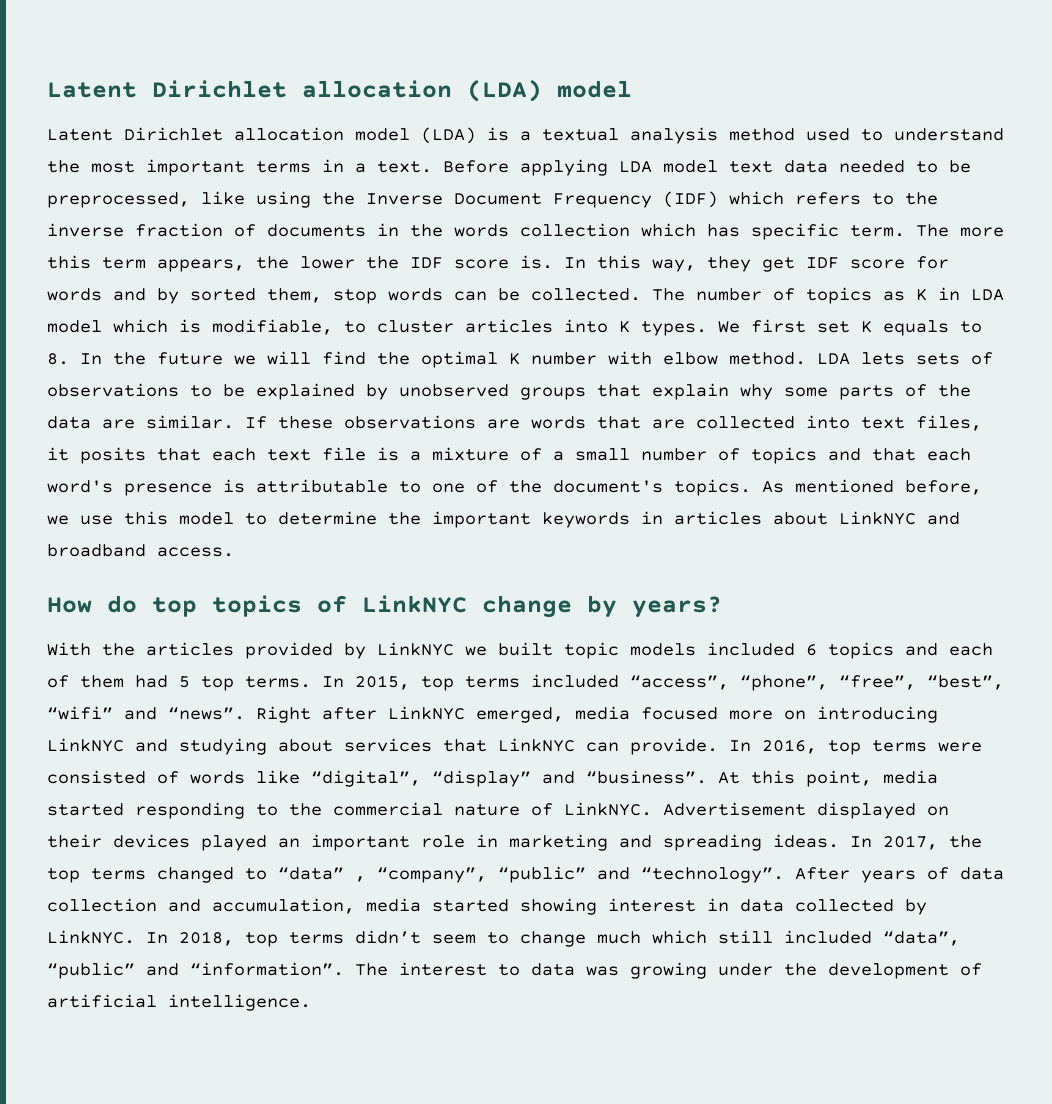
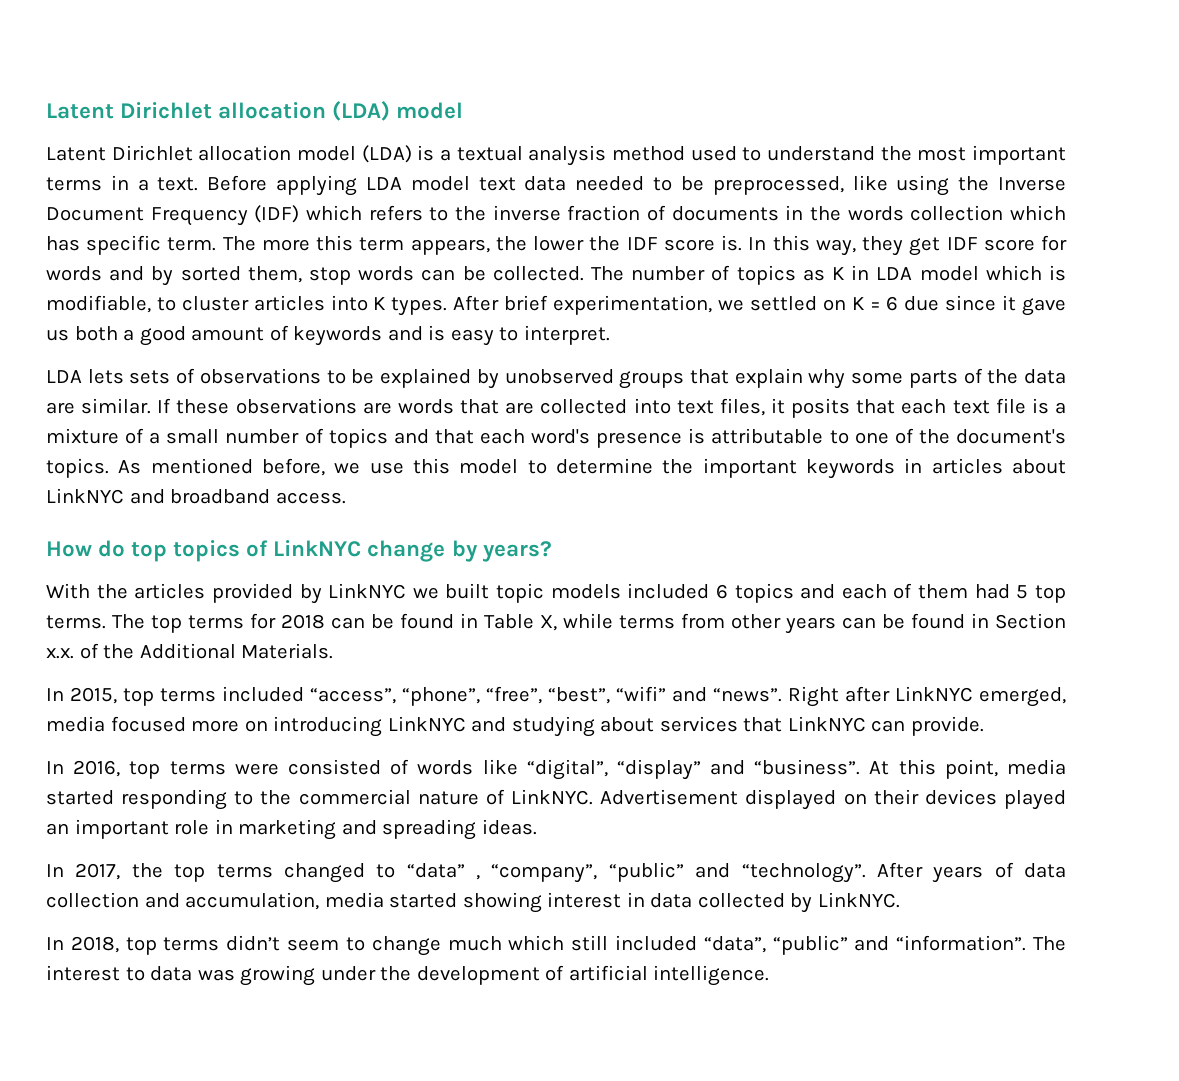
[718,319,982,336] [47,351,806,368] We first set K equals to 8. In the future we will find the optimal K number with elbow method. -> [453,295,1067,316] [46,325,610,346] After brief experimentation, we settled on K = 6 due since it gave us both a good amount of keywords and is easy to interpret. //
(311, 682) none -> [112,613,1066,634] [46,643,334,659] The top terms for 2018 can be found in Table X, while terms from other years can be found in Section x.x. of the Additional Materials. //
(718, 746) none -> (984, 726) //
(839, 841) none -> (537, 827) //
(135, 937) none -> (900, 900) //

